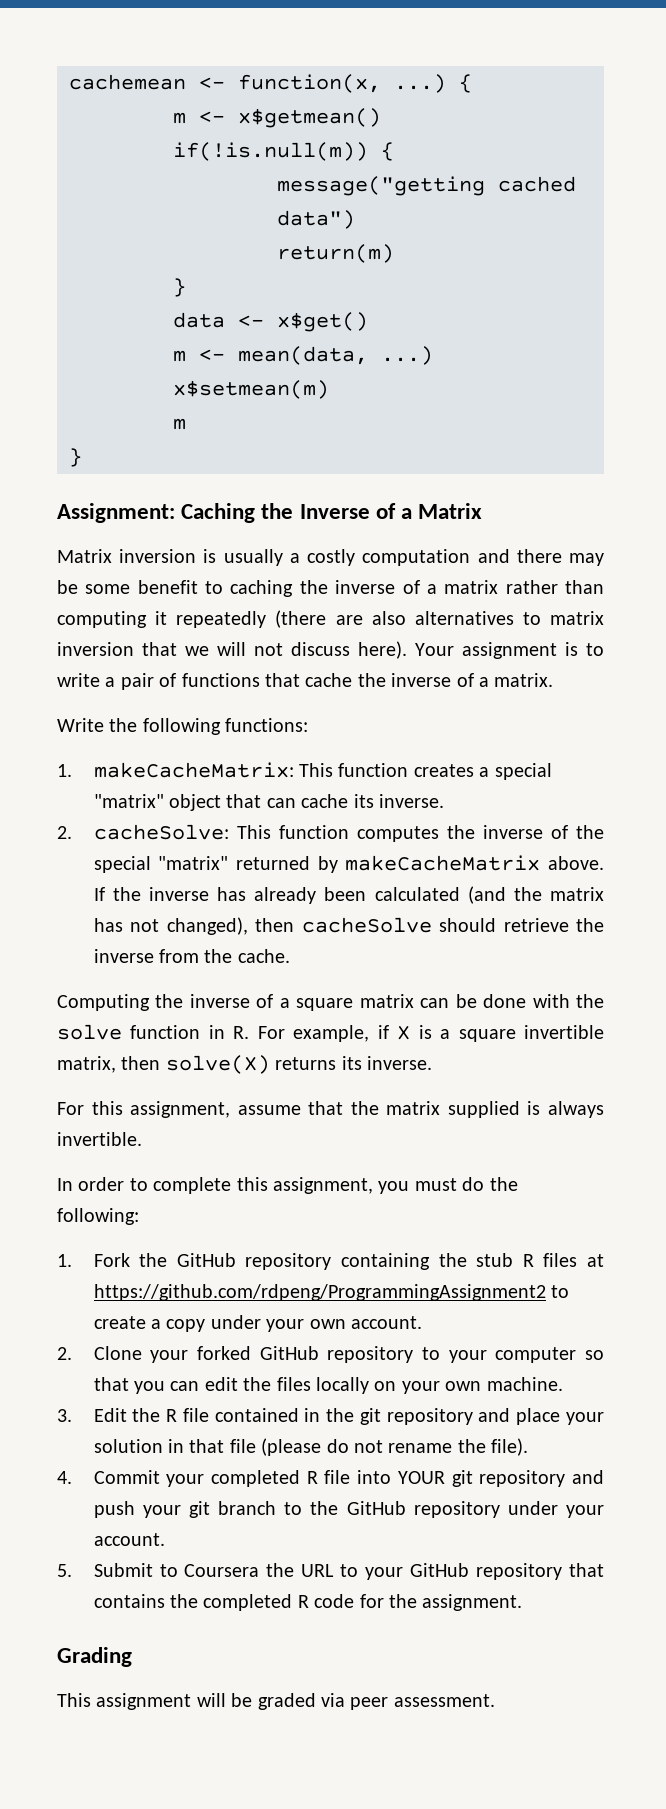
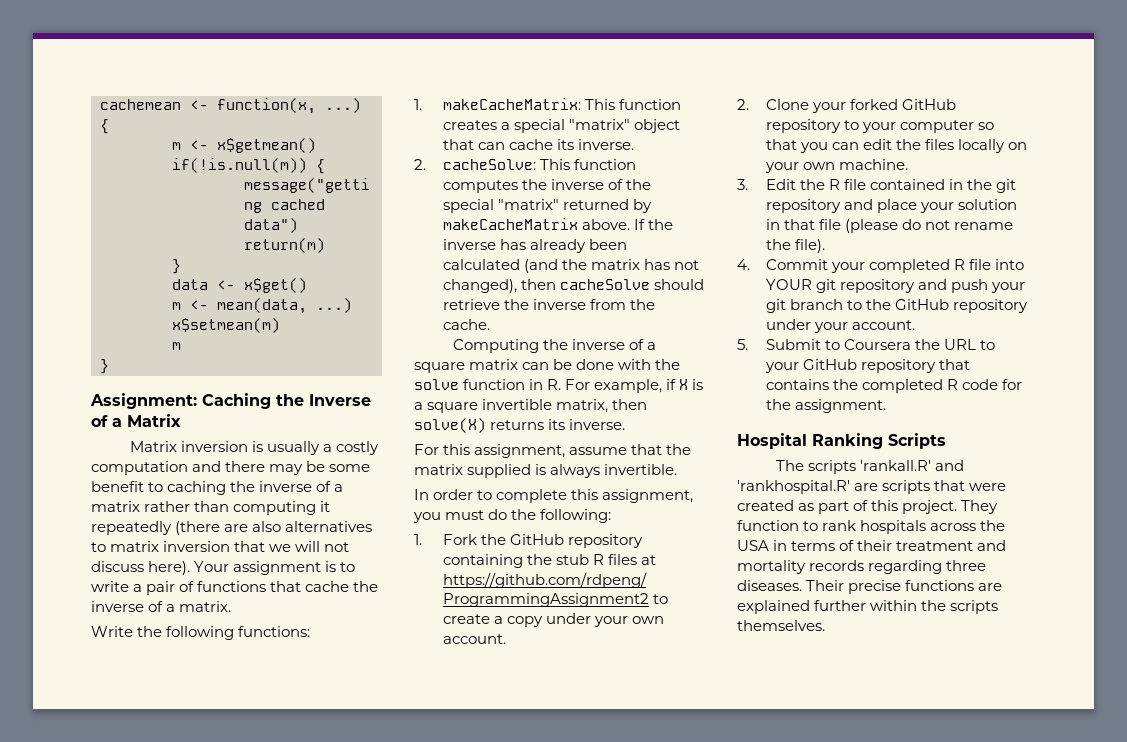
[57,1647,132,1667] [57,1693,495,1710] Grading // This assignment will be graded via peer assessment. -> [737,433,946,449] [775,460,965,474] [737,480,1007,494] [737,500,999,514] [737,520,1006,534] [737,540,1007,551] [737,560,987,574] [737,580,1003,594] [737,600,999,614] [737,620,825,631] Hospital Ranking Scripts // The scripts 'rankall.R' and 'rankhospital.R' are scripts that were created as part of this project. They function to rank hospitals across the USA in terms of their treatment and mortality records regarding three diseases. Their precise functions are explained further within the scripts themselves.

